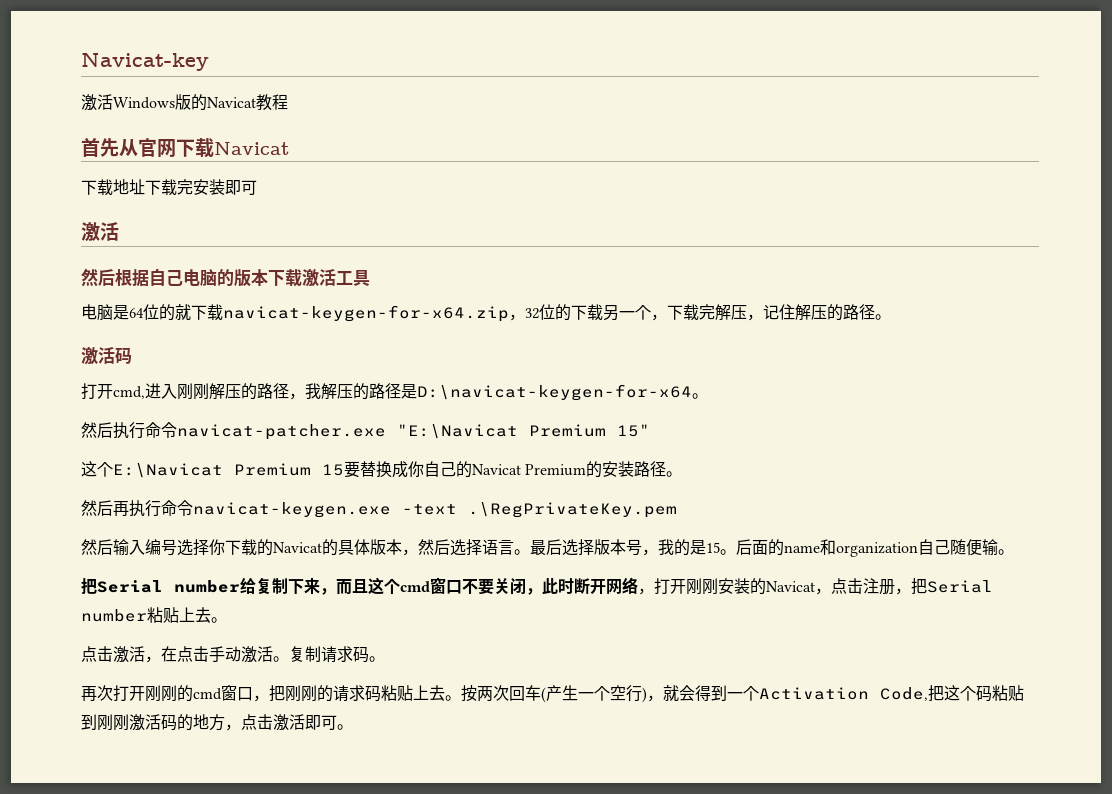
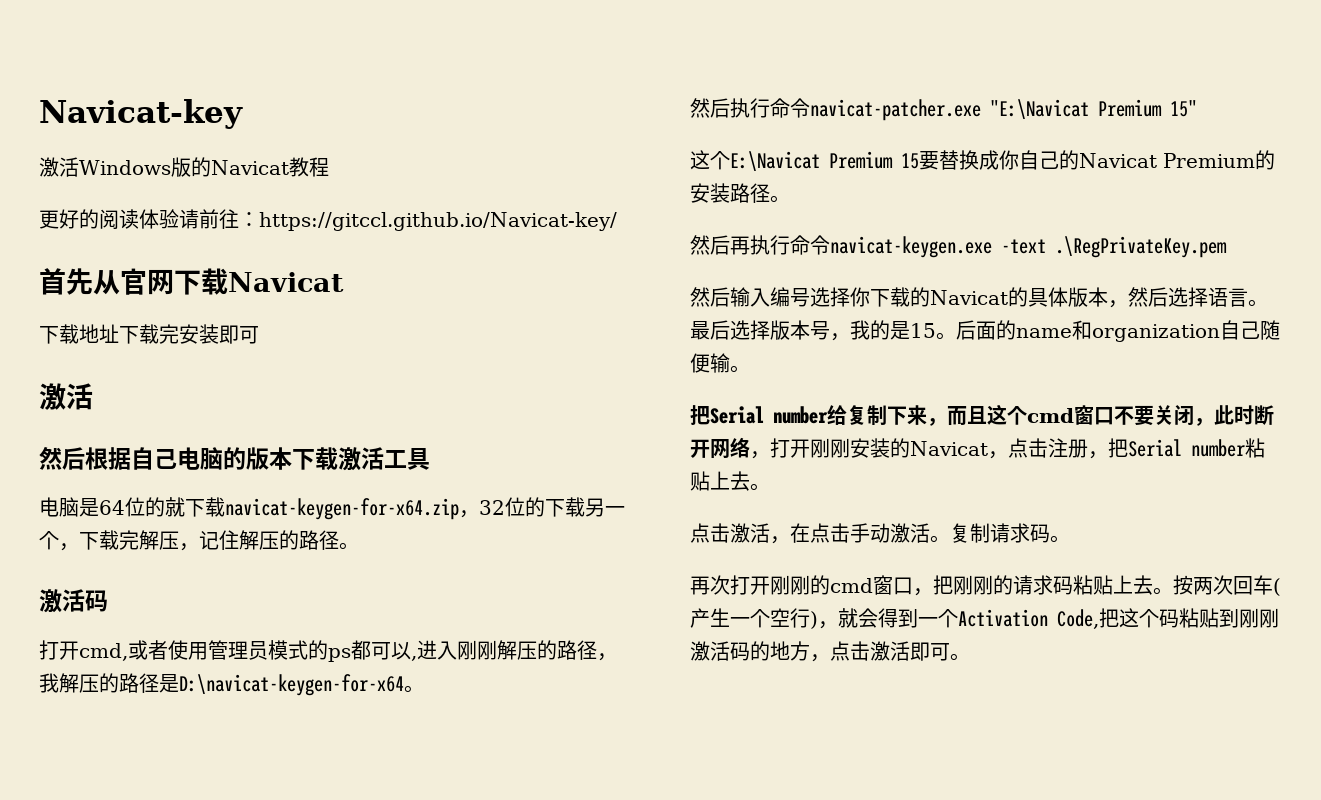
(288, 102) none -> [39,209,617,231] // 更好的阅读体验请前往：https://gitccl.github.io/Navicat-key/
(145, 392) none -> [128,640,417,662] 或者使用管理员模式的ps都可以,

